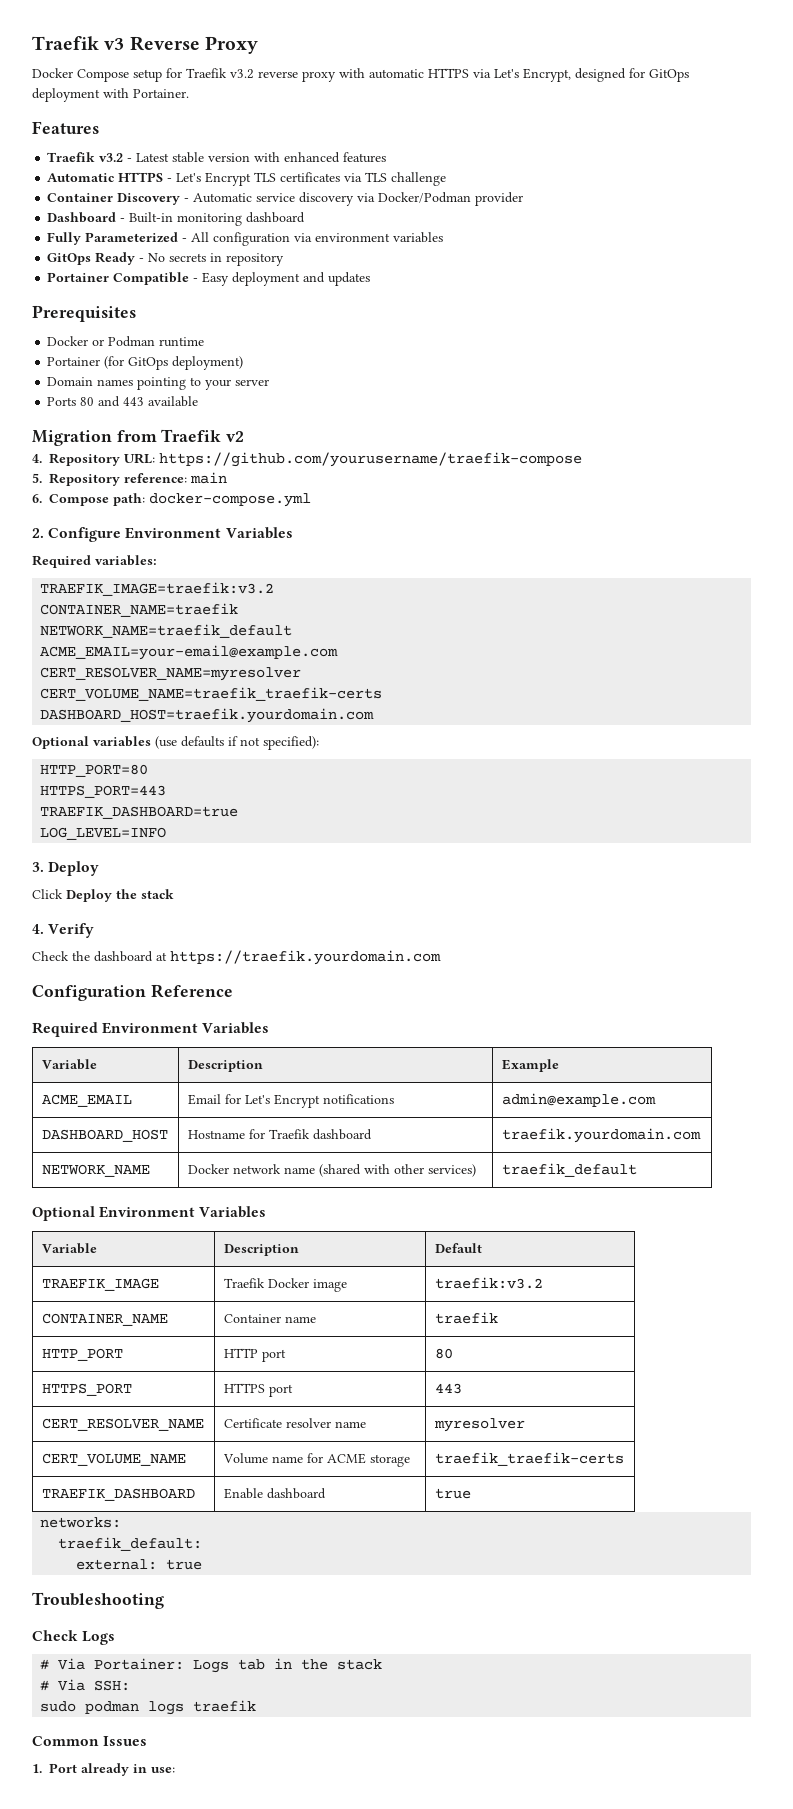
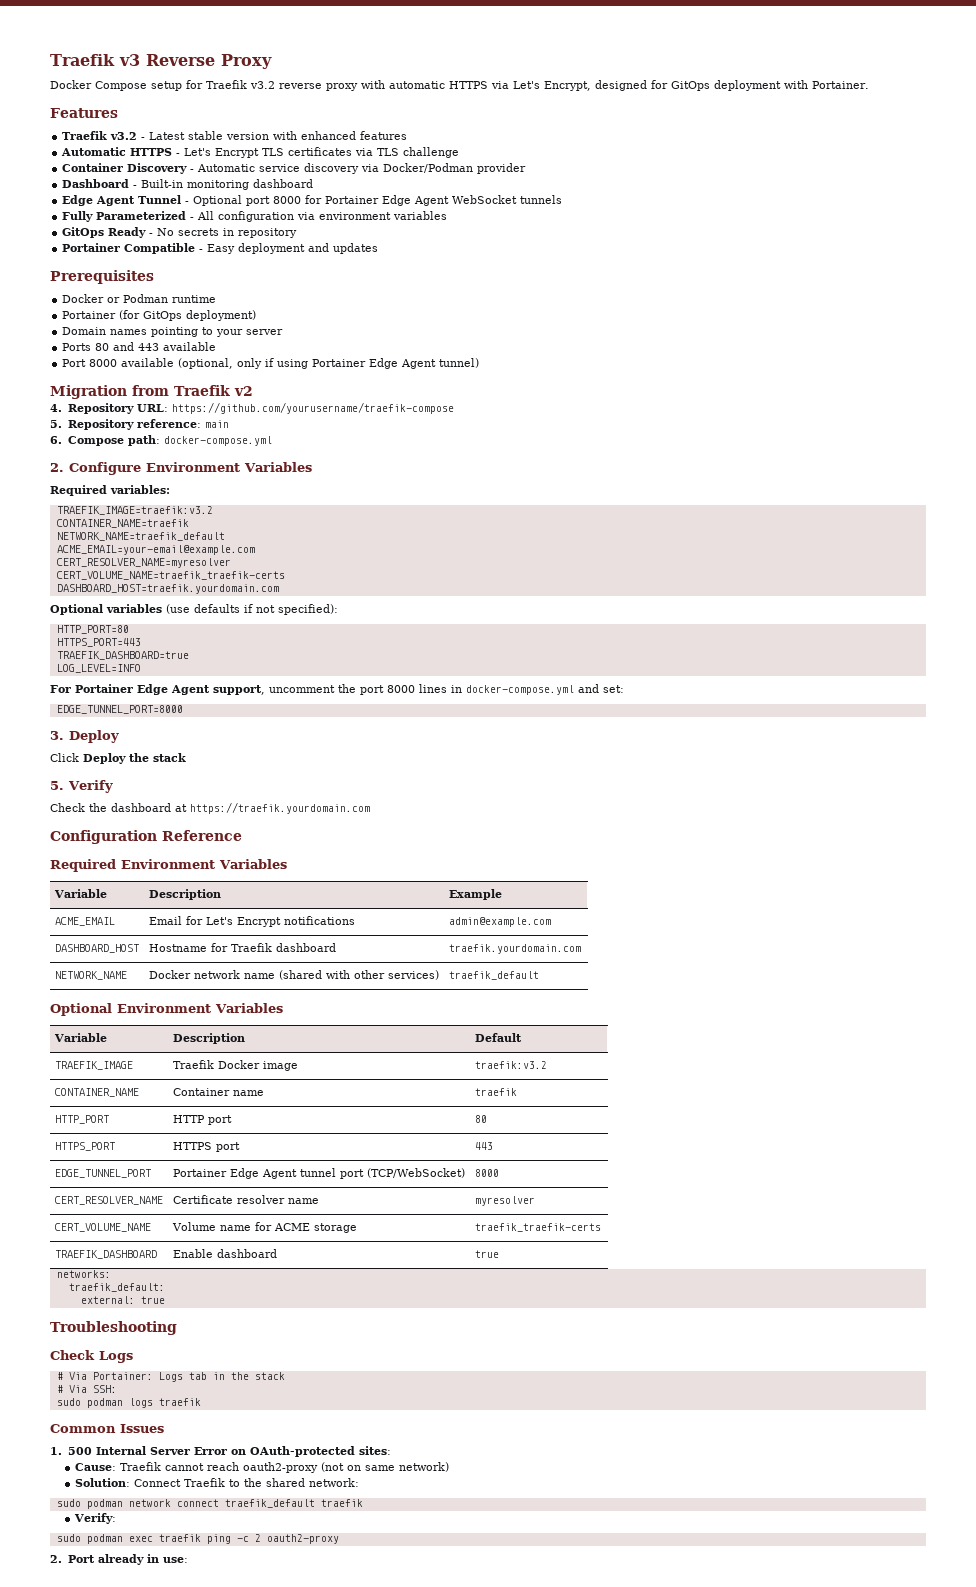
(306, 217) none -> [62,195,563,206] // Edge Agent Tunnel - Optional port 8000 for Portainer Edge Agent WebSocket tunnels
(199, 401) none -> [62,358,480,369] // Port 8000 available (optional, only if using Portainer Edge Agent tunnel)
(167, 833) none -> [50,684,624,695] [56,705,183,714] // For Portainer Edge Agent support, uncomment the port 8000 lines in docker-compose.yml and set: // EDGE_TUNNEL_PORT=8000
[32,924,44,934] 4. -> [50,781,64,790] 5.
(462, 1388) none -> [54,1169,151,1178] [172,1168,465,1179] [474,1169,499,1177] // EDGE_TUNNEL_PORT | Portainer Edge Agent tunnel port (TCP/WebSocket) | 8000
(42, 1768) none -> [67,1446,391,1457] [74,1462,449,1473] [74,1478,359,1487] [56,1499,363,1509] [73,1513,116,1524] [56,1534,339,1544] [50,1555,62,1563] 500 Internal Server Error on OAuth-protected sites: // Cause: Traefik cannot reach oauth2-proxy (not on same network) // Solution: Connect Traefik to the shared network: // sudo podman network connect traefik_default traefik // Verify: // sudo podman exec traefik ping -c 2 oauth2-proxy // 2.

